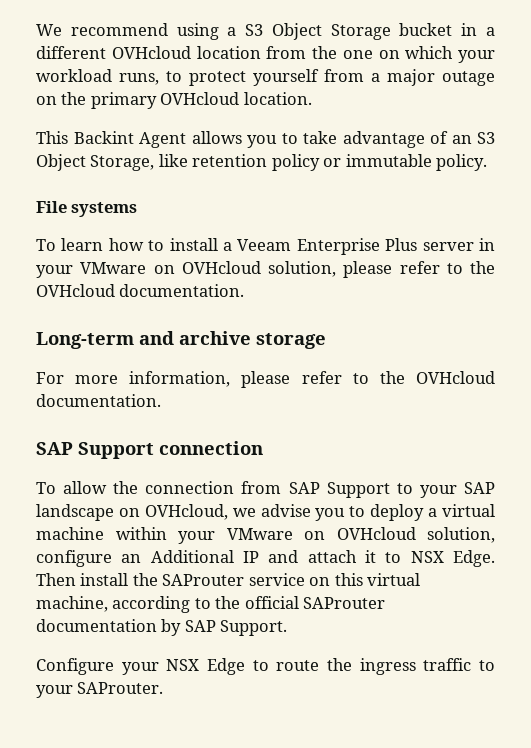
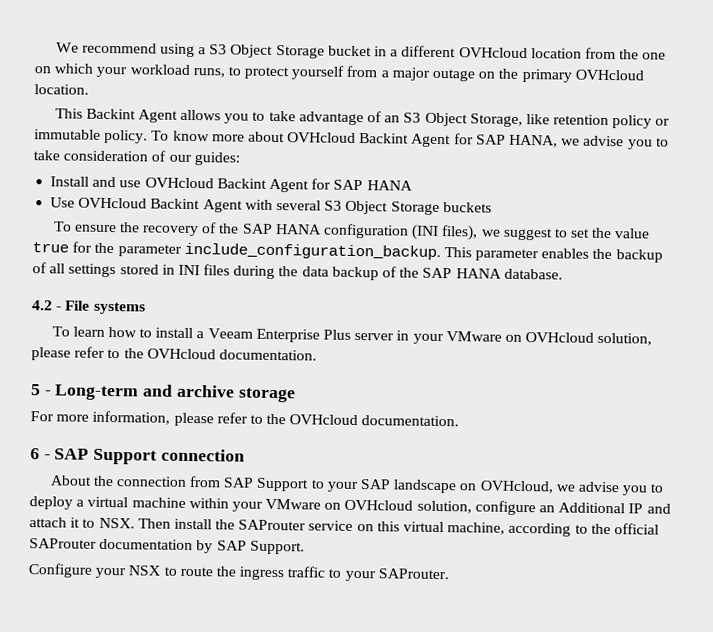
(488, 162) // -> [151,130,669,150] [33,150,240,166] [50,176,413,193] [50,197,492,215] [52,221,651,241] [32,241,663,263] [32,262,563,281] [32,300,63,311] To know more about OVHcloud Backint Agent for SAP HANA, we advise you to take consideration of our guides: // Install and use OVHcloud Backint Agent for SAP HANA // Use OVHcloud Backint Agent with several S3 Object Storage buckets // To ensure the recovery of the SAP HANA configuration (INI files), we suggest to set the value true for the parameter include_configuration_backup. This parameter enables the backup of all settings stored in INI files during the data backup of the SAP HANA database. // 4.2 -
(245, 290) none -> [31,384,52,396] 5 -
(161, 400) none -> [30,448,51,460] 6 -
[36,481,108,494] To allow -> [49,475,92,486] About
[410,550,495,567] NSX Edge. -> [98,517,135,529] NSX.
[207,658,245,675] Edge -> (161, 570) none

